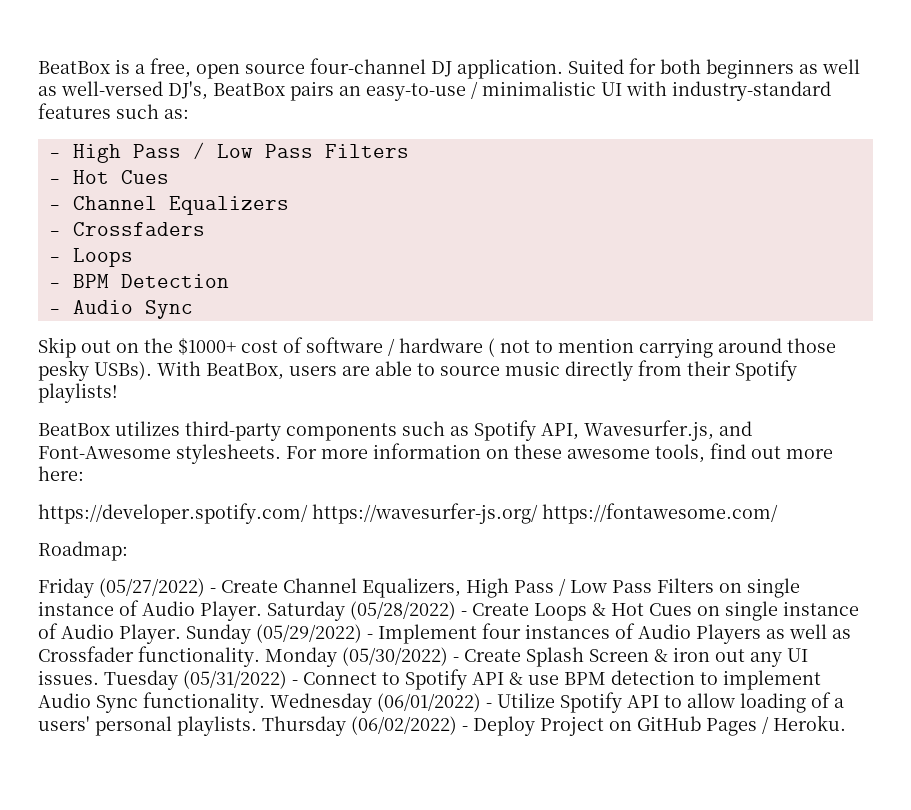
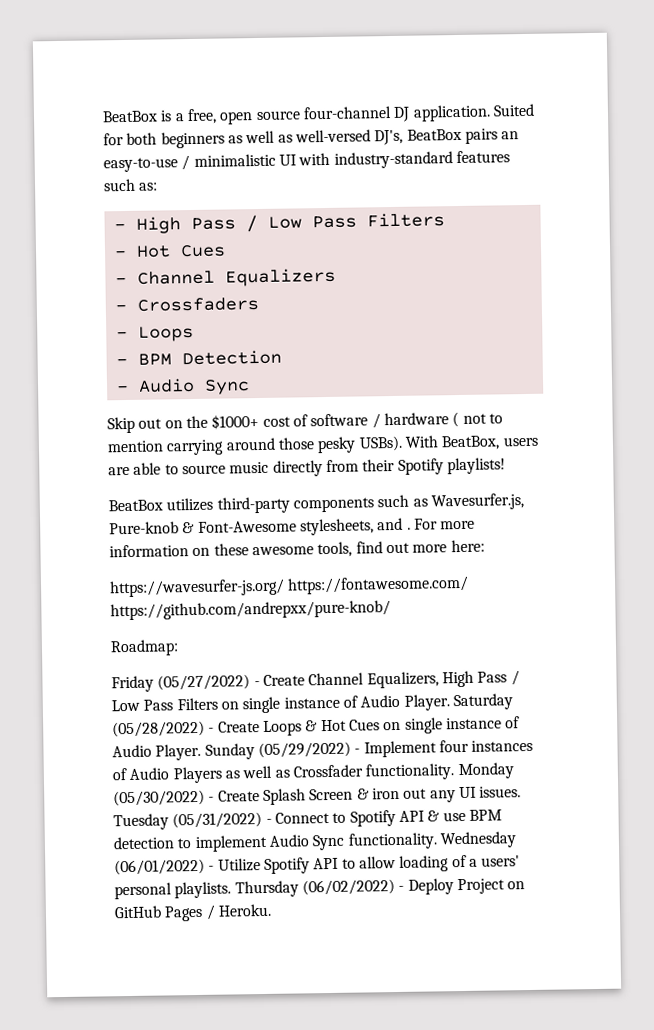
[474,420,752,441] [38,444,281,464] Spotify API, Wavesurfer.js, and Font-Awesome stylesheets. -> [430,493,524,511] [109,517,411,536] Wavesurfer.js, Pure-knob & Font-Awesome stylesheets, and .
[38,503,308,524] https://developer.spotify.com/ -> (485, 546) none
(778, 513) none -> [110,600,391,621] https://github.com/andrepxx/pure-knob/

